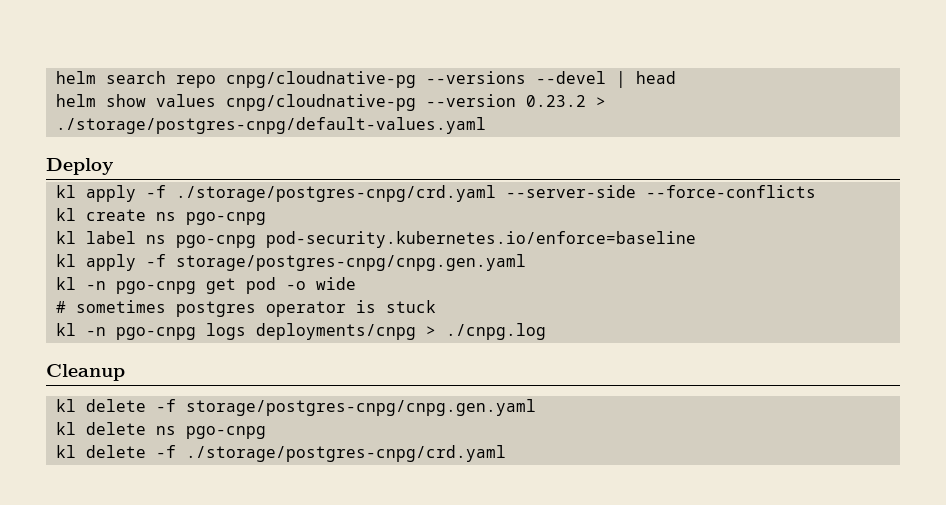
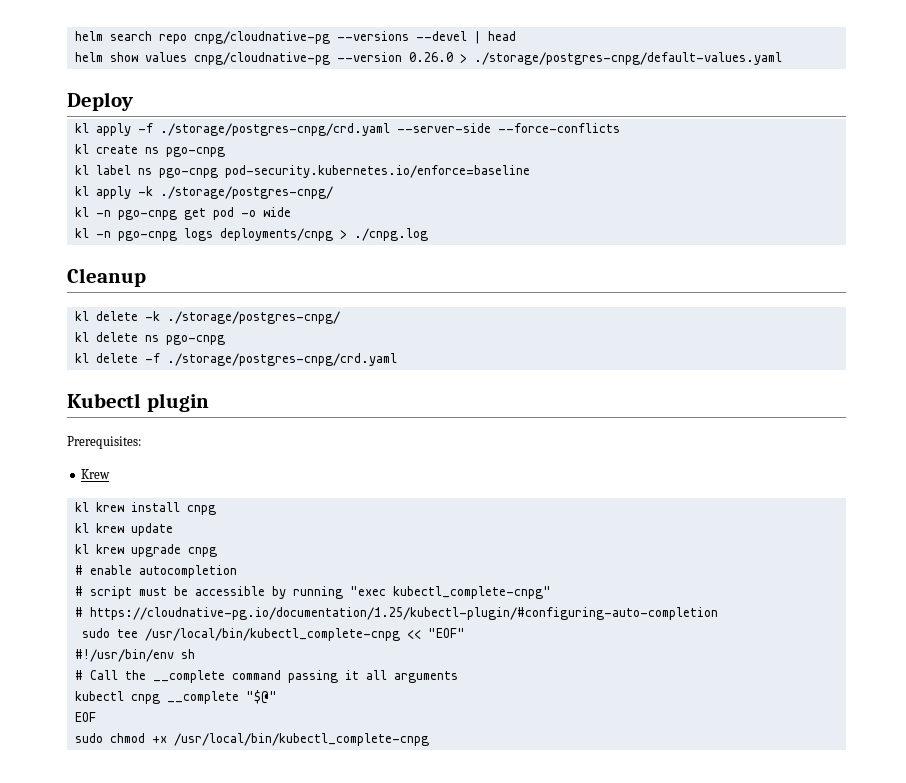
[525,95,586,107] 0.23.2 -> [408,52,453,62] 0.26.0
[145,254,526,271] -f storage/postgres-cnpg/cnpg.gen.yaml -> [137,186,333,199] -k ./storage/postgres-cnpg/
[55,300,436,317] // # sometimes postgres operator is stuck -> (291, 212) none
[155,399,536,416] -f storage/postgres-cnpg/cnpg.gen.yaml -> [144,311,340,324] -k ./storage/postgres-cnpg/
(506, 453) none -> [67,393,209,412] [67,436,141,449] [81,469,111,479] [74,502,216,515] [74,523,173,536] [74,544,217,557] [74,565,237,578] [74,586,551,599] [74,607,718,620] [81,628,465,641] [74,649,195,662] [74,670,458,683] [74,690,277,704] [74,712,96,722] [74,733,429,746] // Kubectl plugin // Prerequisites: // Krew // kl krew install cnpg // kl krew update // kl krew upgrade cnpg // # enable autocompletion // # script must be accessible by running "exec kubectl_complete-cnpg" // # https://cloudnative-pg.io/documentation/1.25/kubectl-plugin/#configuring-auto-completion // sudo tee /usr/local/bin/kubectl_complete-cnpg << "EOF" // #!/usr/bin/env sh // # Call the __complete command passing it all arguments // kubectl cnpg __complete "$@" // EOF // sudo chmod +x /usr/local/bin/kubectl_complete-cnpg

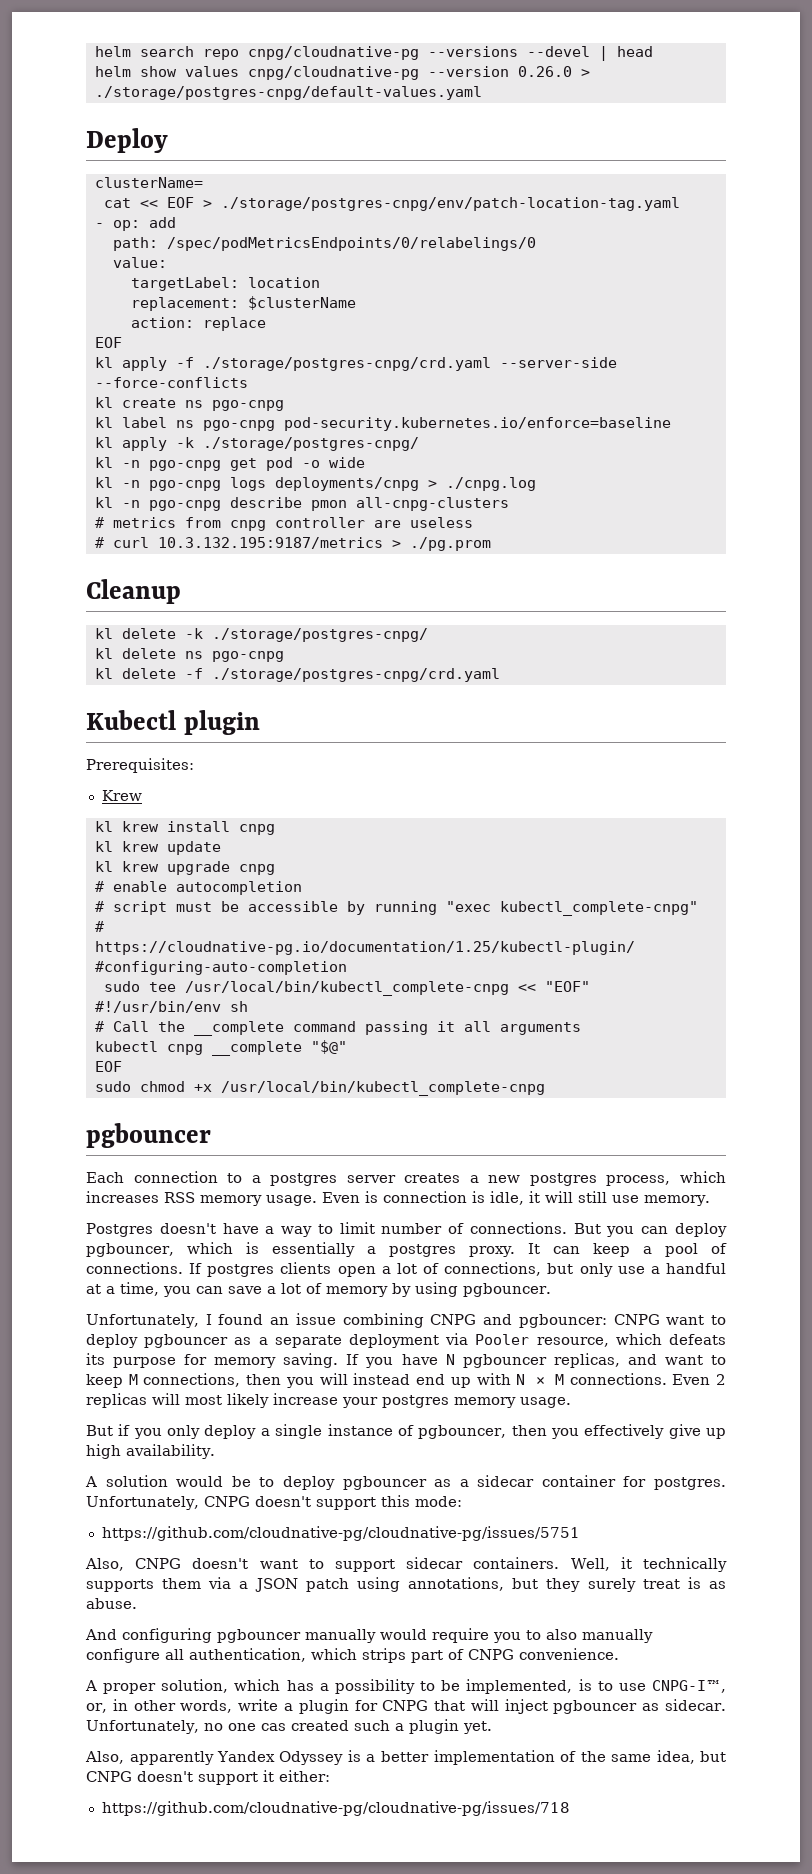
(133, 101) none -> [94,177,203,188] [103,197,680,211] [94,217,176,231] [112,237,536,251] [112,257,167,268] [130,277,320,291] [130,296,356,311] [130,317,266,331] [94,337,122,348] // clusterName= // cat << EOF > ./storage/postgres-cnpg/env/patch-location-tag.yaml // - op: add // path: /spec/podMetricsEndpoints/0/relabelings/0 // value: // targetLabel: location // replacement: $clusterName // action: replace // EOF
(428, 234) none -> [94,497,509,511] [94,517,473,531] [94,537,491,551] // kl -n pgo-cnpg describe pmon all-cnpg-clusters // # metrics from cnpg controller are useless // # curl 10.3.132.195:9187/metrics > ./pg.prom
(429, 739) none -> [86,1123,211,1148] [86,1171,727,1186] [86,1191,710,1206] [86,1222,727,1237] [86,1242,727,1257] [86,1262,726,1277] [86,1282,551,1297] [86,1313,726,1328] [86,1333,726,1348] [86,1353,727,1368] [86,1373,726,1388] [86,1393,571,1408] [86,1424,727,1439] [86,1444,215,1459] [85,1475,726,1490] [86,1495,462,1510] [101,1526,580,1541] [85,1557,728,1572] [86,1577,726,1592] [86,1598,137,1609] [85,1628,653,1643] [86,1648,619,1663] [85,1679,726,1694] [86,1699,727,1714] [86,1719,492,1734] [85,1750,726,1765] [86,1770,330,1785] [101,1801,570,1816] // pgbouncer // Each connection to a postgres server creates a new postgres process, which increases RSS memory usage. Even is connection is idle, it will still use memory. // Postgres doesn't have a way to limit number of connections. But you can deploy pgbouncer, which is essentially a postgres proxy. It can keep a pool of connections. If postgres clients open a lot of connections, but only use a handful at a time, you can save a lot of memory by using pgbouncer. // Unfortunately, I found an issue combining CNPG and pgbouncer: CNPG want to deploy pgbouncer as a separate deployment via Pooler resource, which defeats its purpose for memory saving. If you have N pgbouncer replicas, and want to keep M connections, then you will instead end up with N × M connections. Even 2 replicas will most likely increase your postgres memory usage. // But if you only deploy a single instance of pgbouncer, then you effectively give up high availability. // A solution would be to deploy pgbouncer as a sidecar container for postgres. Unfortunately, CNPG doesn't support this mode: // https://github.com/cloudnative-pg/cloudnative-pg/issues/5751 // Also, CNPG doesn't want to support sidecar containers. Well, it technically supports them via a JSON patch using annotations, but they surely treat is as abuse. // And configuring pgbouncer manually would require you to also manually configure all authentication, which strips part of CNPG convenience. // A proper solution, which has a possibility to be implemented, is to use CNPG-I™, or, in other words, write a plugin for CNPG that will inject pgbouncer as sidecar. Unfortunately, no one cas created such a plugin yet. // Also, apparently Yandex Odyssey is a better implementation of the same idea, but CNPG doesn't support it either: // https://github.com/cloudnative-pg/cloudnative-pg/issues/718

